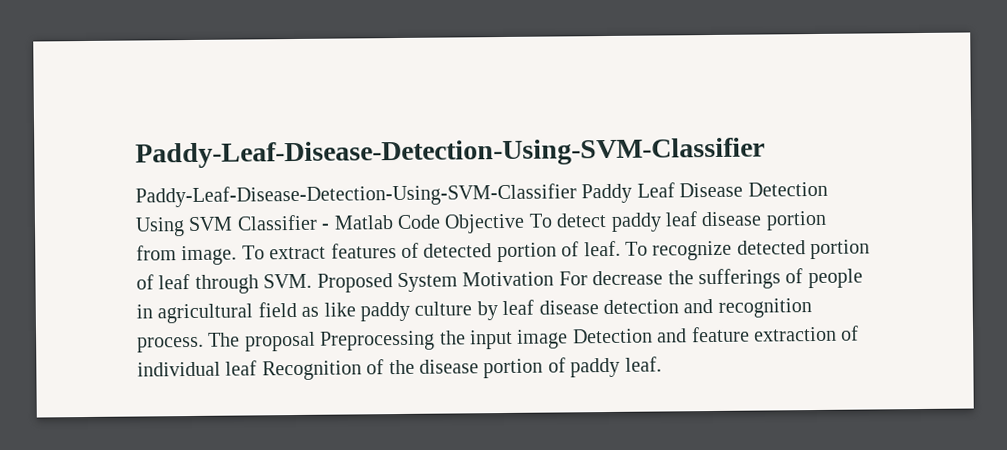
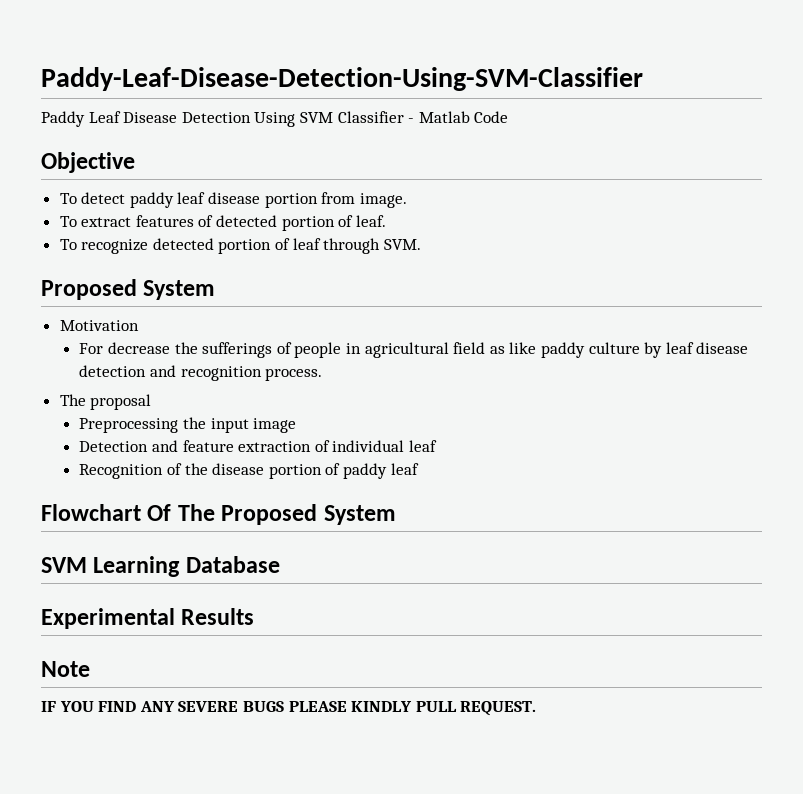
[135,183,577,208] Paddy-Leaf-Disease-Detection-Using-SVM-Classifier -> (643, 79) none
(441, 222) none -> (509, 117) //
(526, 223) none -> (135, 162) //
(238, 255) none -> (407, 200) //
(621, 248) none -> (386, 221) //
[316,272,458,293] Proposed System -> [41,279,216,300] // Proposed System //
(555, 279) none -> (139, 325) //
(204, 344) none -> (323, 374) //
(316, 341) none -> (152, 402) //
(569, 339) none -> (297, 425) //
(258, 368) none -> (438, 446) //
[624,356,662,372] leaf. -> [390,463,419,475] [41,504,396,525] [41,556,280,577] [41,608,255,629] [41,661,90,677] [41,701,537,716] leaf // Flowchart Of The Proposed System // SVM Learning Database // Experimental Results // Note // IF YOU FIND ANY SEVERE BUGS PLEASE KINDLY PULL REQUEST.

